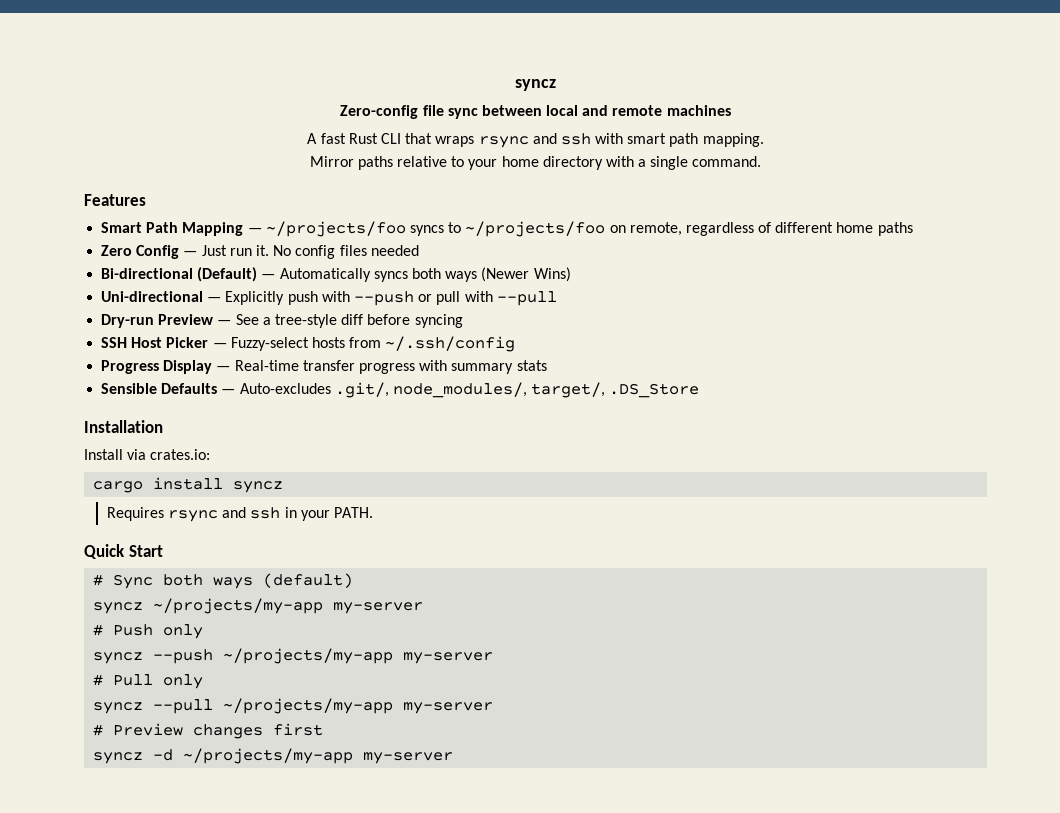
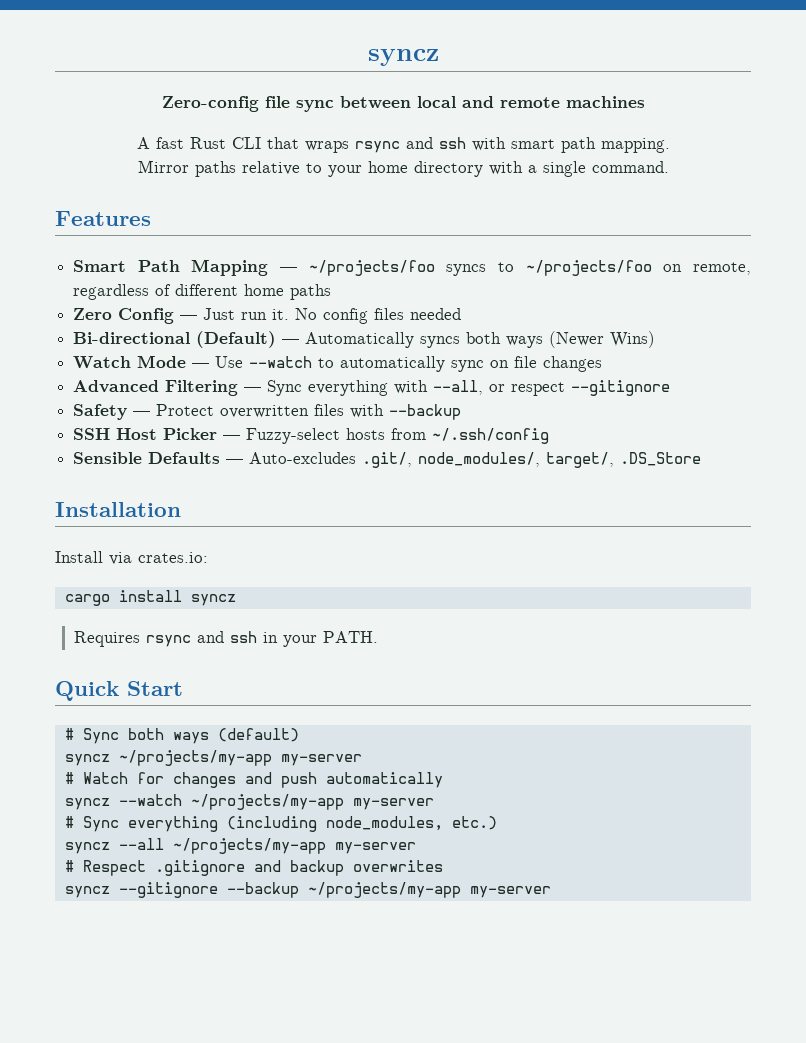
[101,291,557,306] [101,314,463,328] Uni-directional — Explicitly push with --push or pull with --pull // Dry-run Preview — See a tree-style diff before syncing -> [73,355,603,372] [73,380,671,396] [73,404,462,420] Watch Mode — Use --watch to automatically sync on file changes // Advanced Filtering — Sync everything with --all, or respect --gitignore // Safety — Protect overwritten files with --backup
[101,360,547,374] // Progress Display — Real-time transfer progress with summary stats -> (550, 436) none
[113,624,204,639] [93,648,494,664] [93,674,204,689] [93,698,494,714] [93,723,324,739] [93,749,174,764] Push only // syncz --push ~/projects/my-app my-server // # Pull only // syncz --pull ~/projects/my-app my-server // # Preview changes first // syncz -d -> [82,772,443,788] [64,794,434,810] [64,816,497,832] [64,838,416,854] [64,860,443,876] [64,882,299,898] Watch for changes and push automatically // syncz --watch ~/projects/my-app my-server // # Sync everything (including node_modules, etc.) // syncz --all ~/projects/my-app my-server // # Respect .gitignore and backup overwrites // syncz --gitignore --backup

